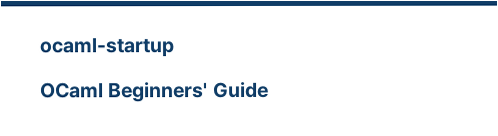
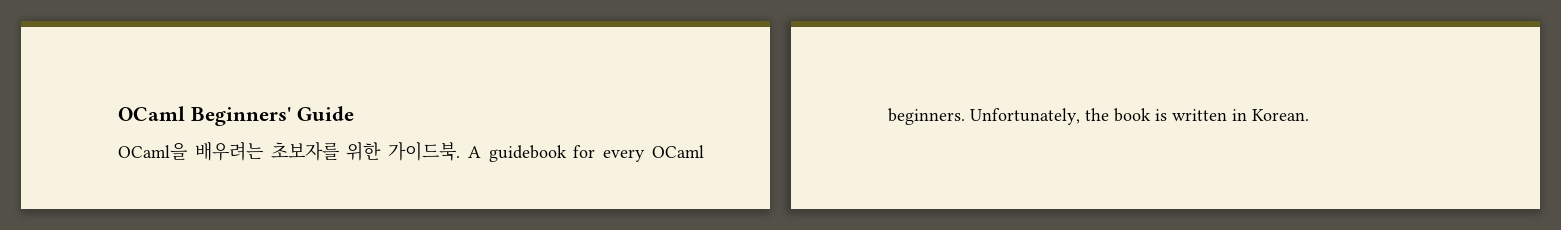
[39,37,174,57] ocaml-startup // -> (118, 113) none
(269, 90) none -> [118,141,704,162] [888,108,1309,125] // OCaml을 배우려는 초보자를 위한 가이드북. A guidebook for every OCaml beginners. Unfortunately, the book is written in Korean.

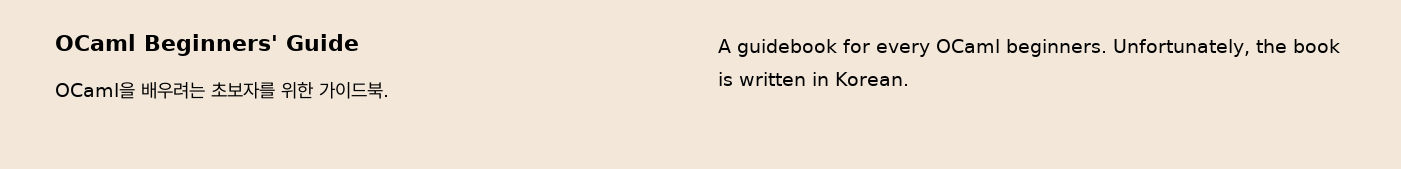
(461, 151) none -> (389, 90) //

